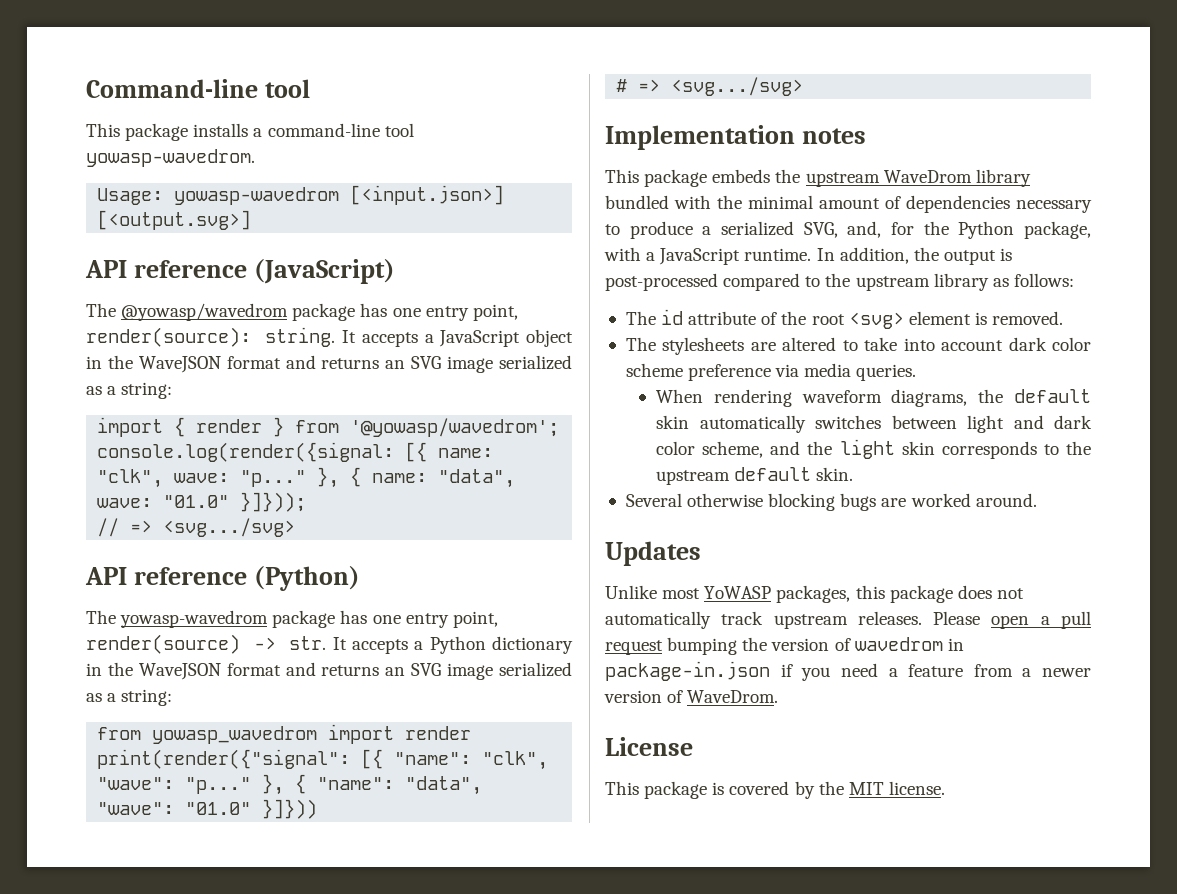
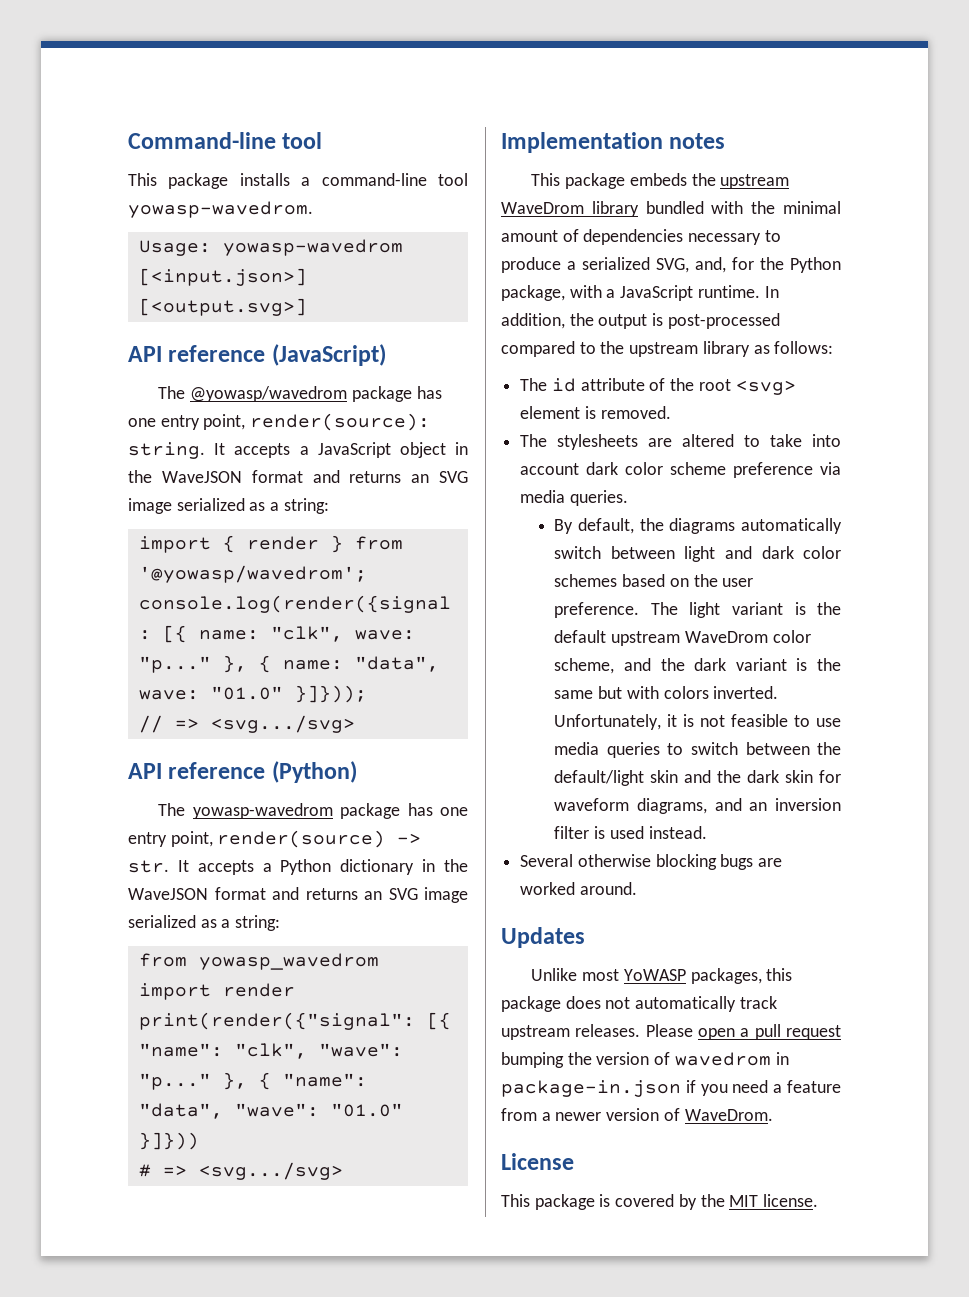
[656,389,1091,407] [656,415,882,433] When rendering waveform diagrams, the default skin automatically switches -> [554,518,842,534] [554,546,602,559] By default, the diagrams automatically switch
[702,439,1091,459] [656,467,854,485] scheme, and the light skin corresponds to the upstream default skin. -> [554,574,754,587] [554,602,841,618] [554,630,811,646] [554,658,841,674] [554,686,779,699] [554,714,841,730] [554,742,841,758] [554,770,841,786] [554,798,841,814] [554,826,707,839] schemes based on the user preference. The light variant is the default upstream WaveDrom color scheme, and the dark variant is the same but with colors inverted. Unfortunately, it is not feasible to use media queries to switch between the default/light skin and the dark skin for waveform diagrams, and an inversion filter is used instead.

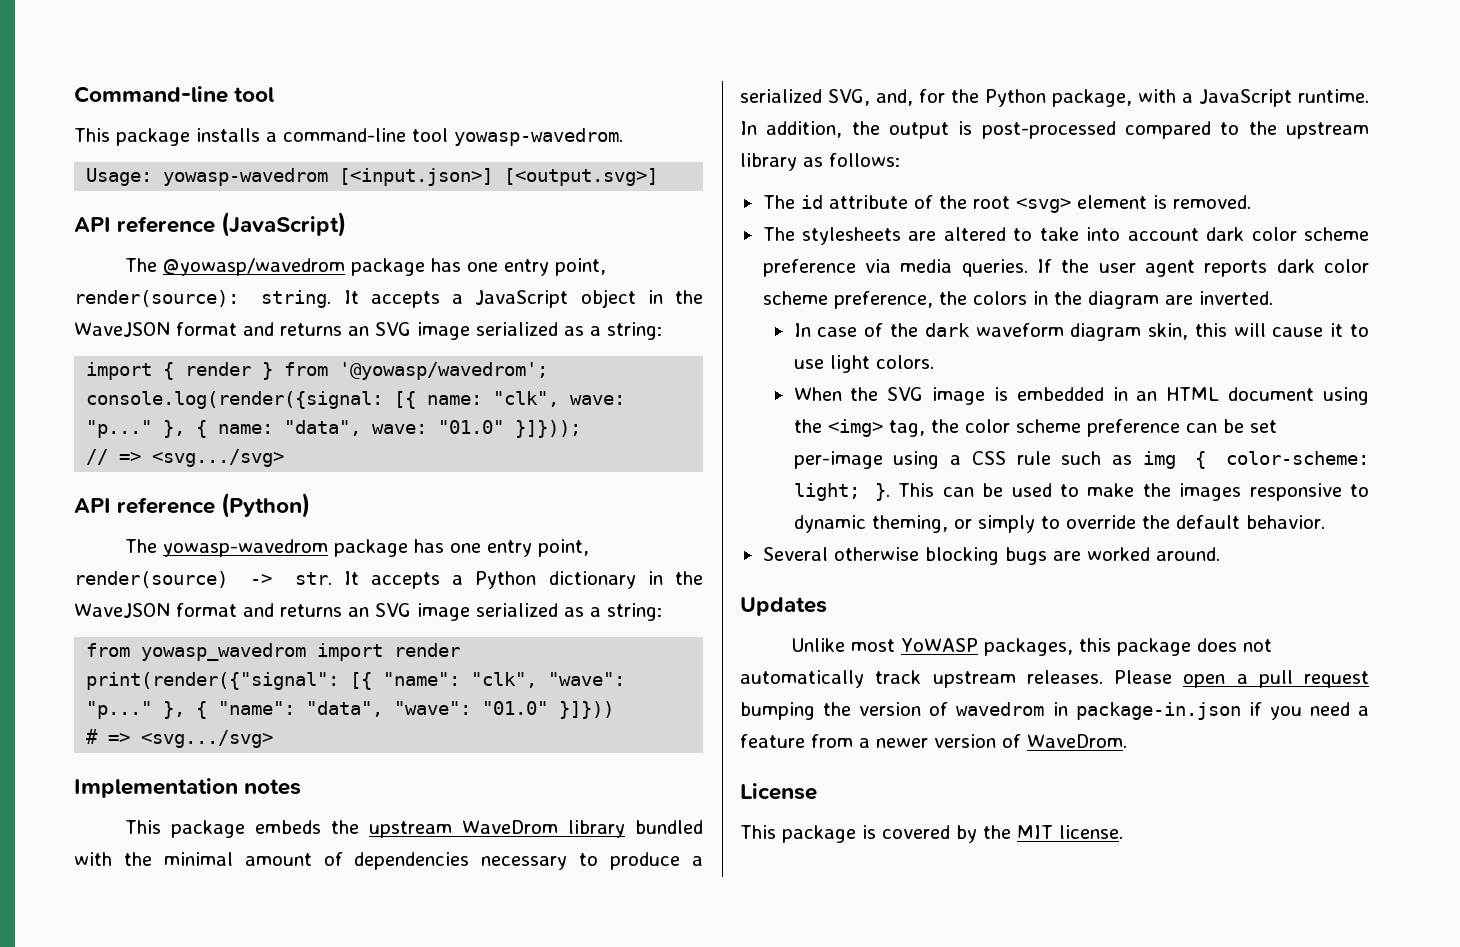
[554,518,842,534] [554,546,841,562] [554,574,754,587] [554,602,841,618] [554,630,811,646] [554,658,841,674] [554,686,779,699] [554,714,841,730] [554,742,841,758] [554,770,841,786] [554,798,841,814] [554,826,707,839] // By default, the diagrams automatically switch between light and dark color schemes based on the user preference. The light variant is the default upstream WaveDrom color scheme, and the dark variant is the same but with colors inverted. Unfortunately, it is not feasible to use media queries to switch between the default/light skin and the dark skin for waveform diagrams, and an inversion filter is used instead. -> [1036,259,1370,277] [762,291,1273,309] [793,323,1369,341] [793,355,934,373] [793,387,1369,405] [793,419,1277,437] [793,451,1369,469] [793,483,1370,501] [793,515,1325,533] If the user agent reports dark color scheme preference, the colors in the diagram are inverted. // In case of the dark waveform diagram skin, this will cause it to use light colors. // When the SVG image is embedded in an HTML document using the <img> tag, the color scheme preference can be set per-image using a CSS rule such as img { color-scheme: light; }. This can be used to make the images responsive to dynamic theming, or simply to override the default behavior.

